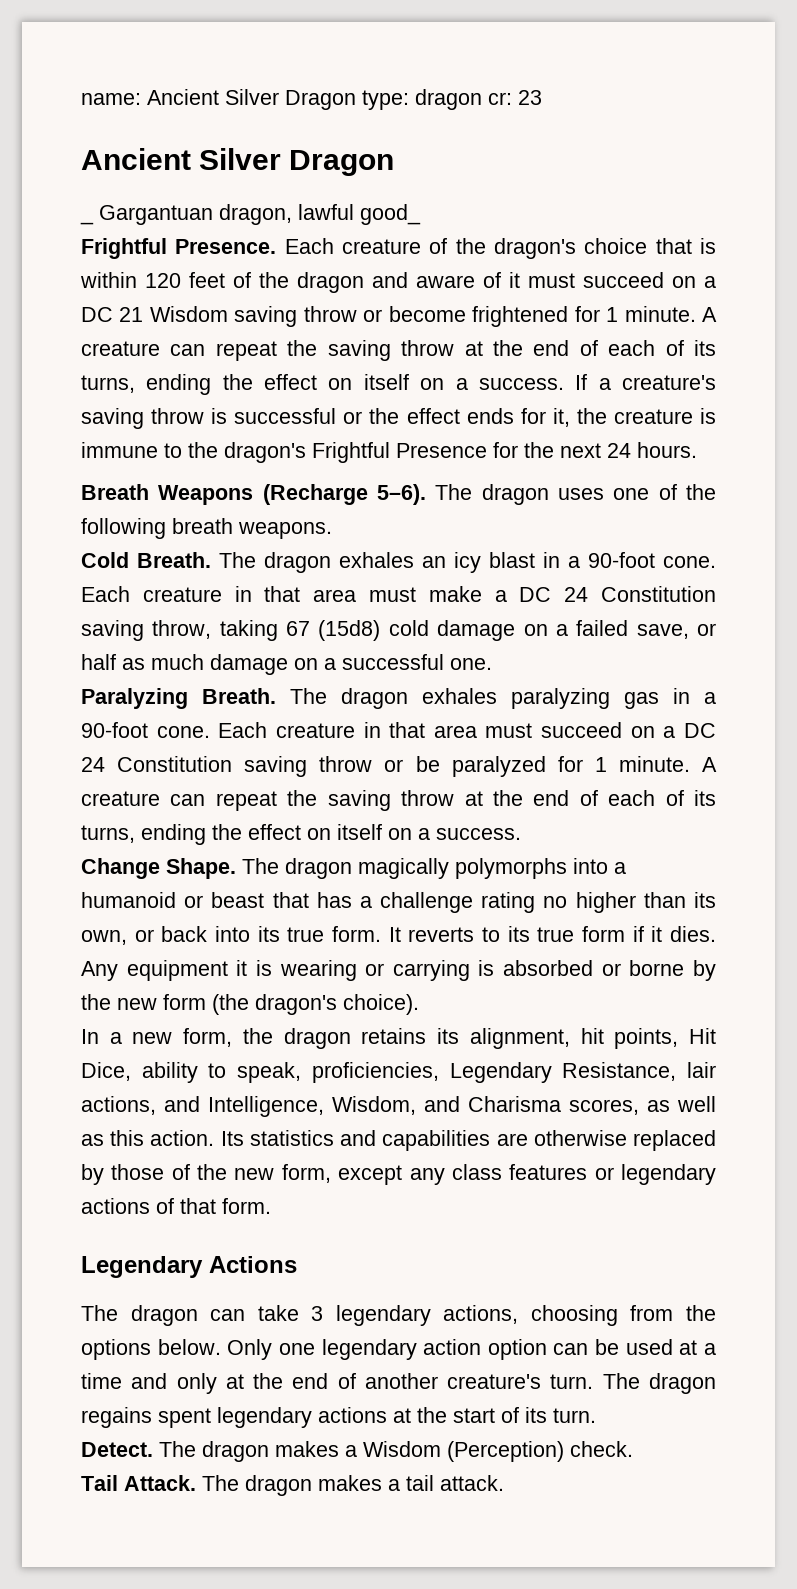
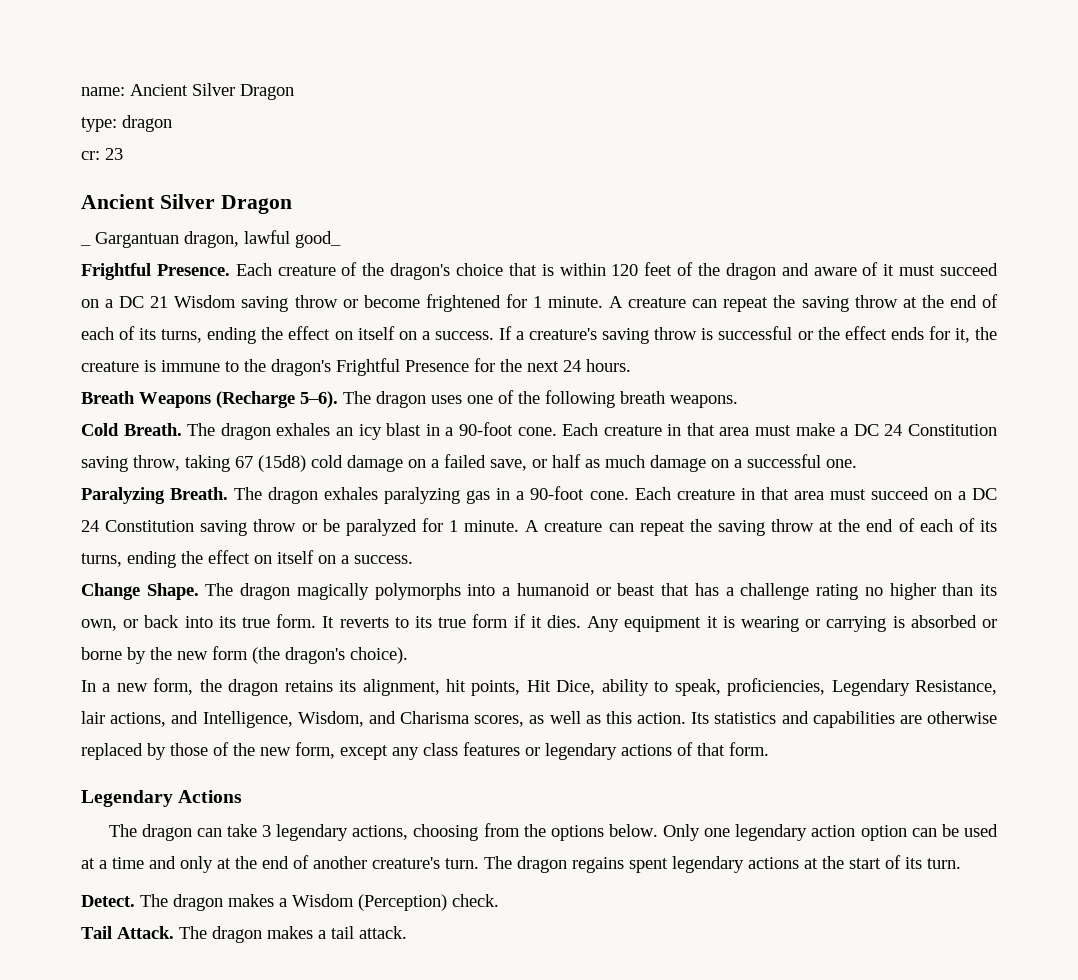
(356, 100) none -> (294, 92) //
(482, 99) none -> (172, 123) //

